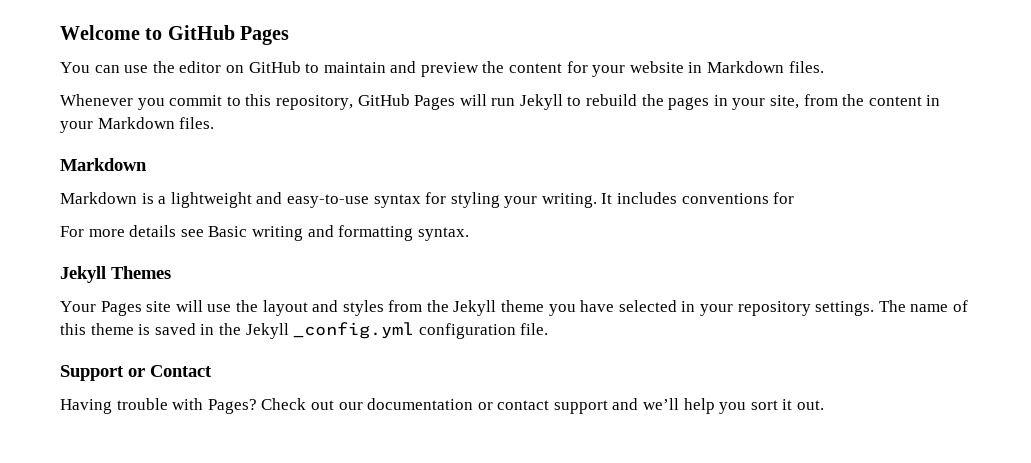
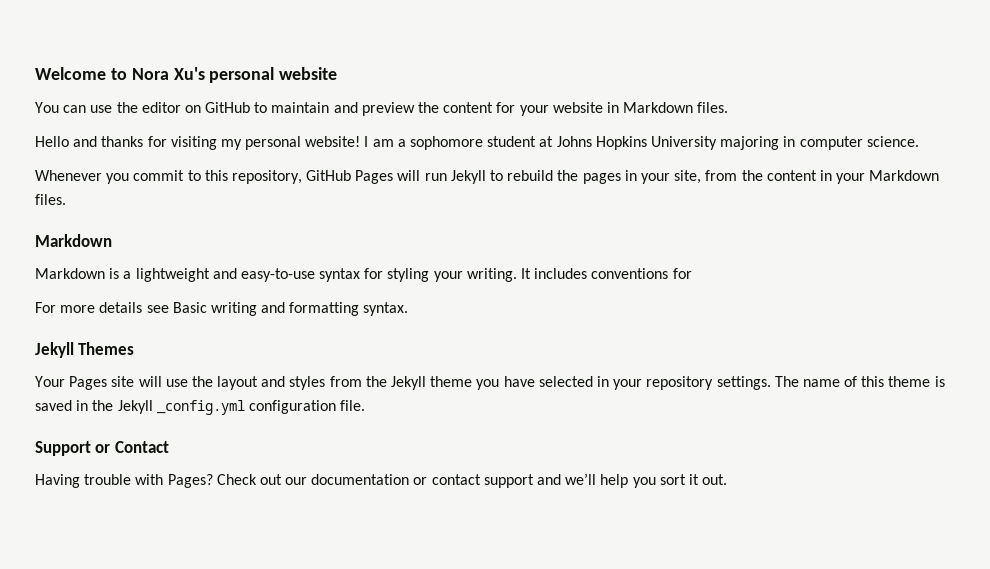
[167,25,290,45] GitHub Pages -> [131,67,338,83] Nora Xu's personal website
(824, 67) none -> [35,136,919,150] // Hello and thanks for visiting my personal website! I am a sophomore student at Johns Hopkins University majoring in computer science.

